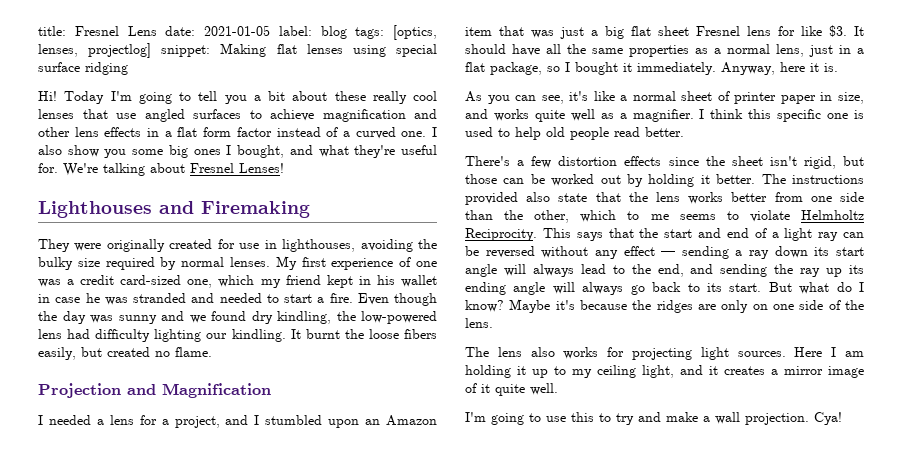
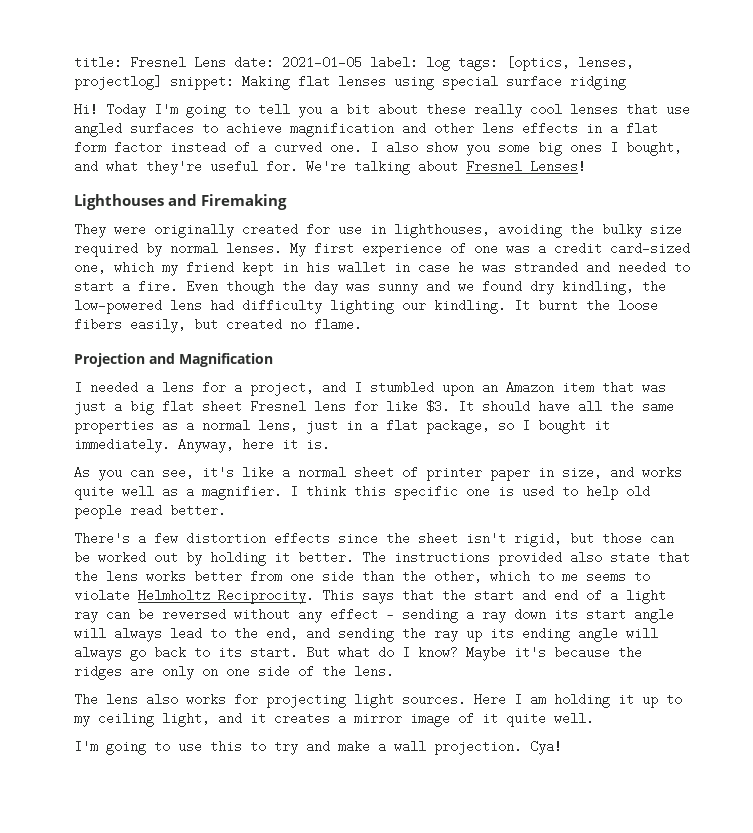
[320,26,347,39] blog -> [426,57,450,71] log

